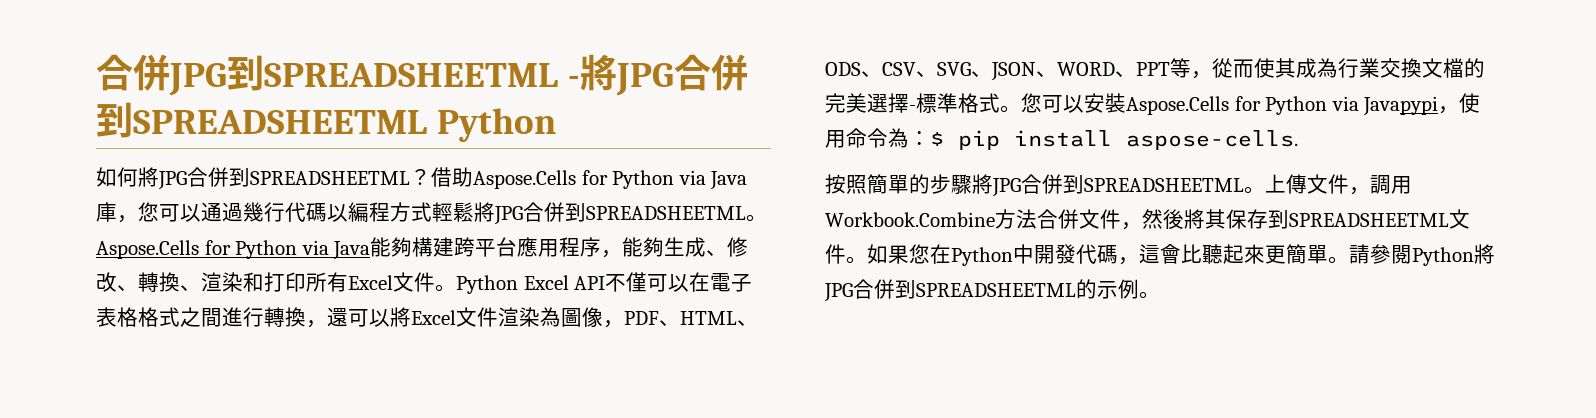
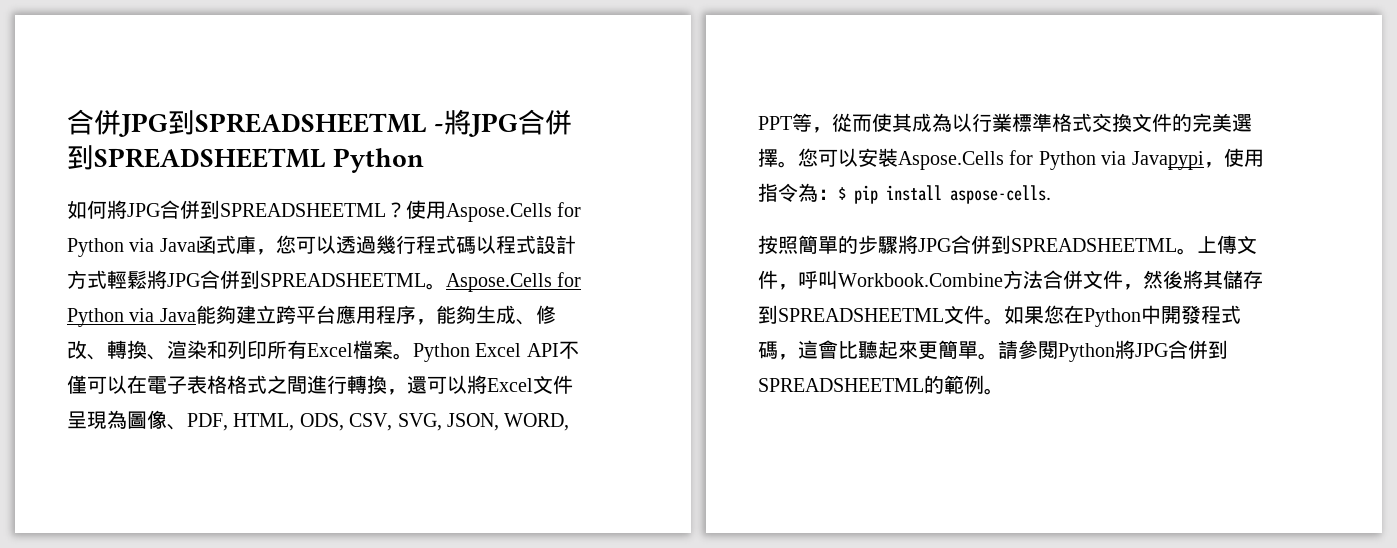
[431,167,748,190] 借助Aspose.Cells for Python via Java -> [406,200,582,222] [67,235,236,257] 使用Aspose.Cells for Python via Java函式
[201,202,390,222] 通過幾行代碼以編程 -> [335,235,576,254] 透過幾行程式碼以程式設計
[412,237,455,257] 構建 -> [235,305,276,324] 建立
[264,272,285,292] 打 -> [227,340,247,359] 列
[393,272,435,292] 文件 -> [353,340,393,359] 檔案
[498,307,758,328] [825,62,1136,81] 渲染為圖像，PDF、HTML、ODS、CSV、SVG、JSON、WORD、 -> [67,410,570,431] 呈現為圖像、PDF, HTML, ODS, CSV, SVG, JSON, WORD,
[1338,58,1485,78] [825,93,1000,113] 行業交換文檔的完美選擇-標準格式 -> [952,113,1252,132] [758,148,778,167] 以行業標準格式交換文件的完美選擇
[846,128,867,148] 命 -> [758,183,778,202] 指
[1370,175,1412,194] 調用 -> [798,270,838,289] 呼叫
[1226,209,1247,229] 保 -> [1223,270,1243,289] 儲
[1076,244,1097,264] 代 -> [1201,305,1241,324] 程式
[1097,281,1118,299] 示 -> [944,375,964,394] 範

